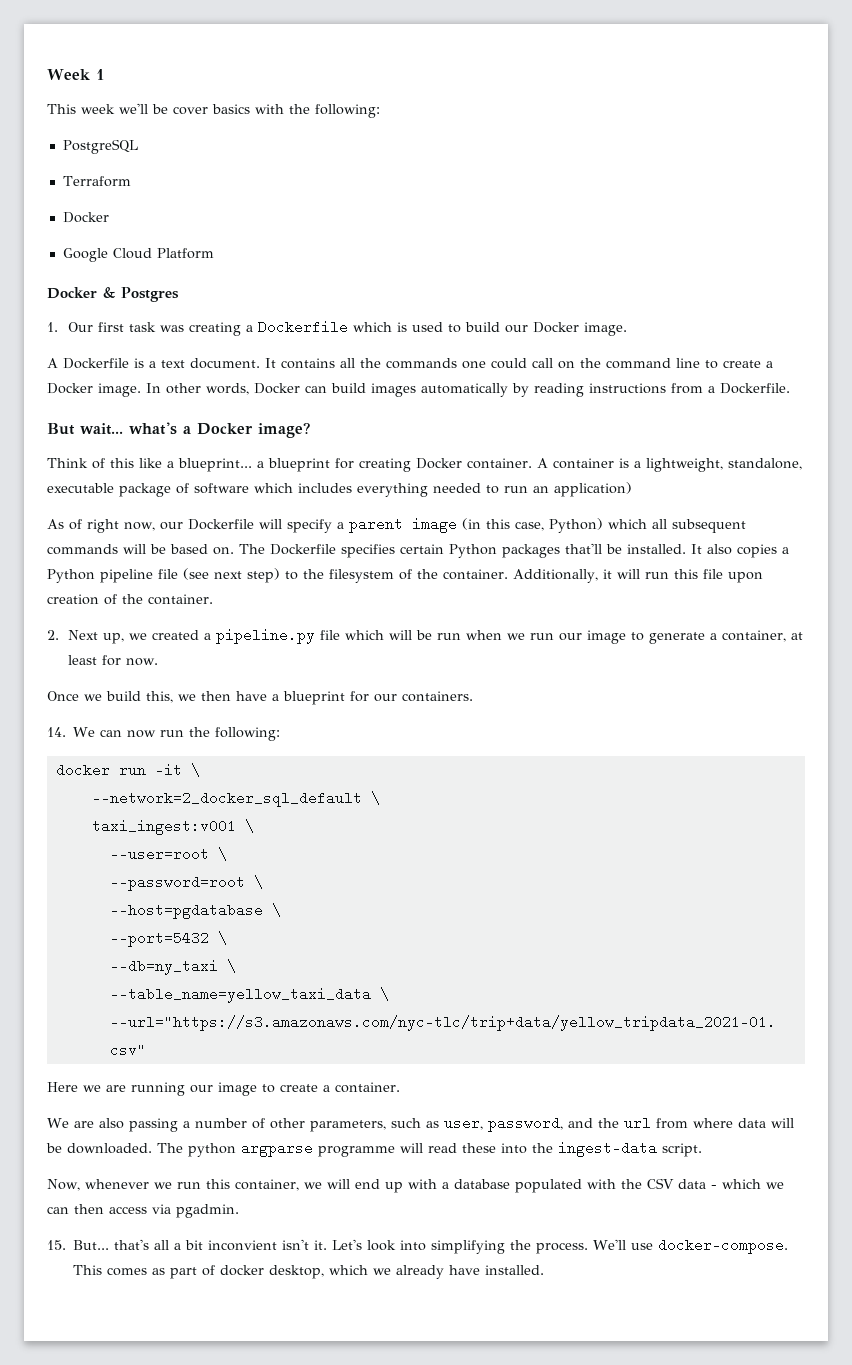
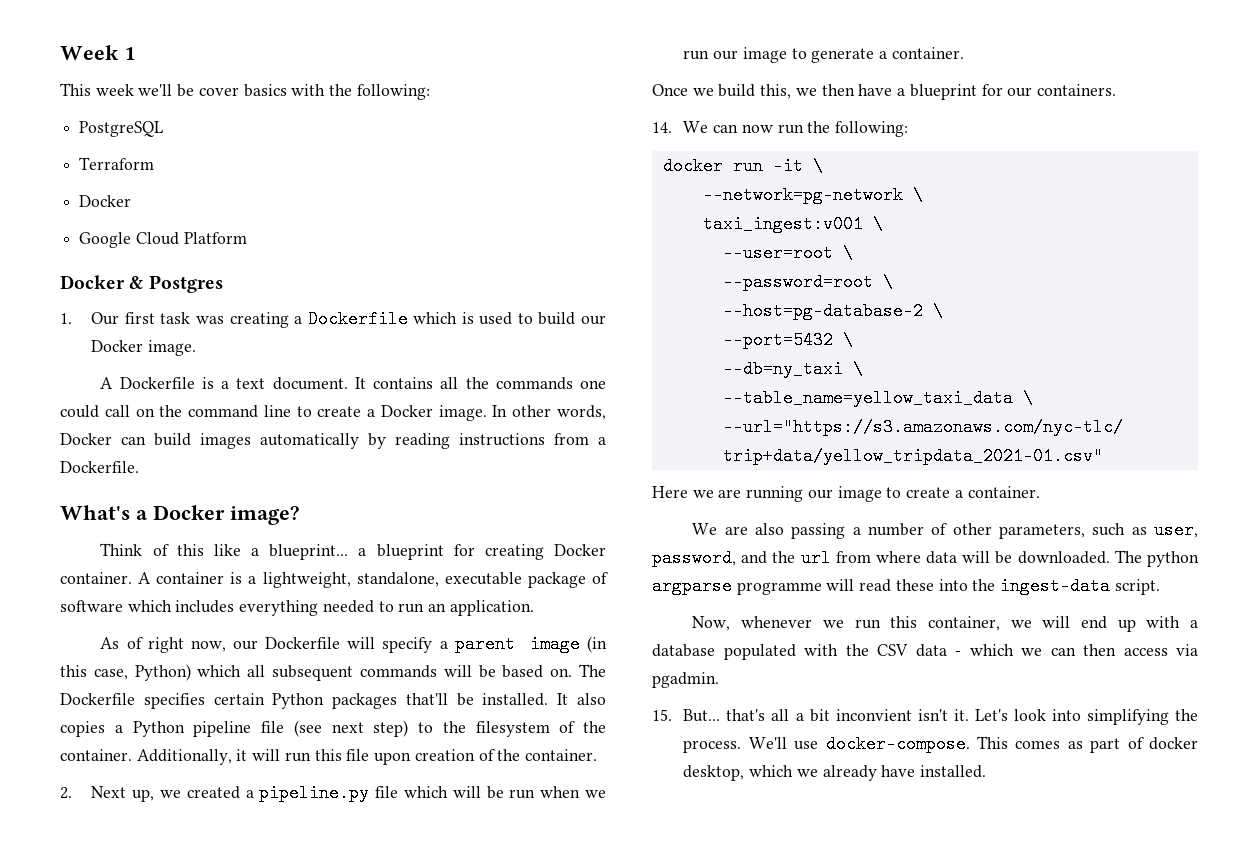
[47,422,177,435] But wait... what's -> [60,505,130,520] What's
[554,482,632,497] application) -> [449,600,534,616] application.
[721,630,803,642] [67,655,158,666] container, at least for now. -> [891,47,964,59] container.
[91,791,362,807] --network=2_docker_sql_default -> [702,186,903,204] --network=pg-network
[109,903,263,919] --host=pgdatabase -> [722,302,923,320] --host=pg-database-2

